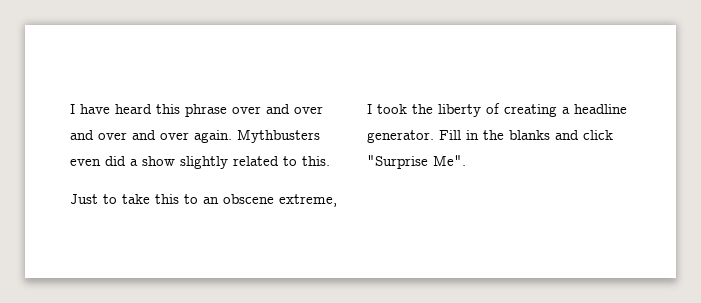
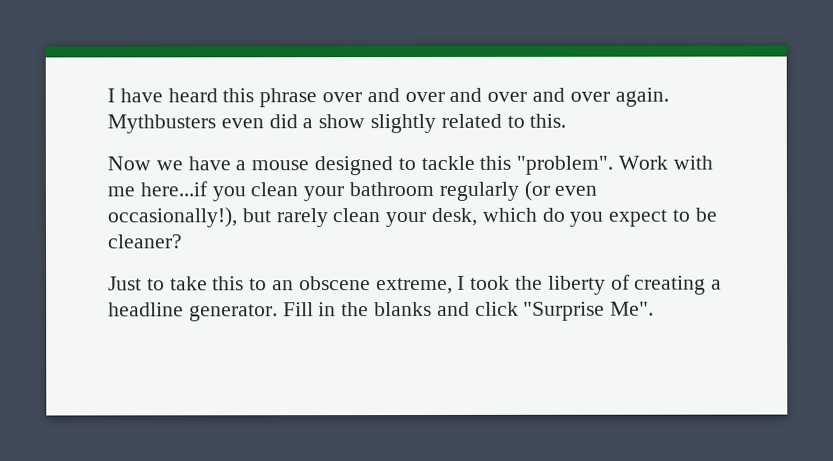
(330, 161) none -> [107,155,713,176] [107,180,598,202] [107,207,717,228] [108,234,183,249] // Now we have a mouse designed to tackle this "problem". Work with me here...if you clean your bathroom regularly (or even occasionally!), but rarely clean your desk, which do you expect to be cleaner?

